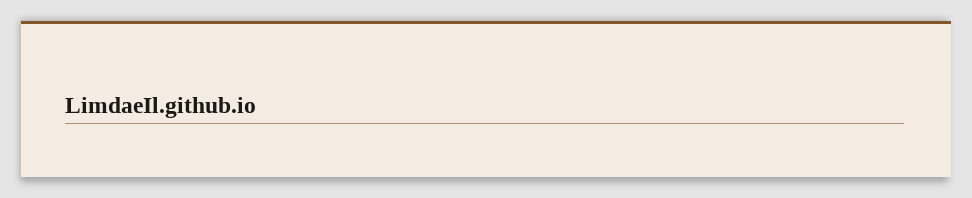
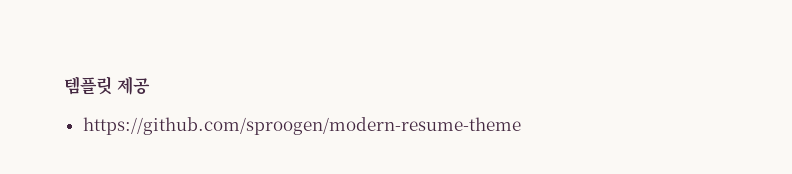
[65,97,256,118] LimdaeIl.github.io -> [64,76,150,95] [82,117,521,135] 템플릿 제공 // https://github.com/sproogen/modern-resume-theme

